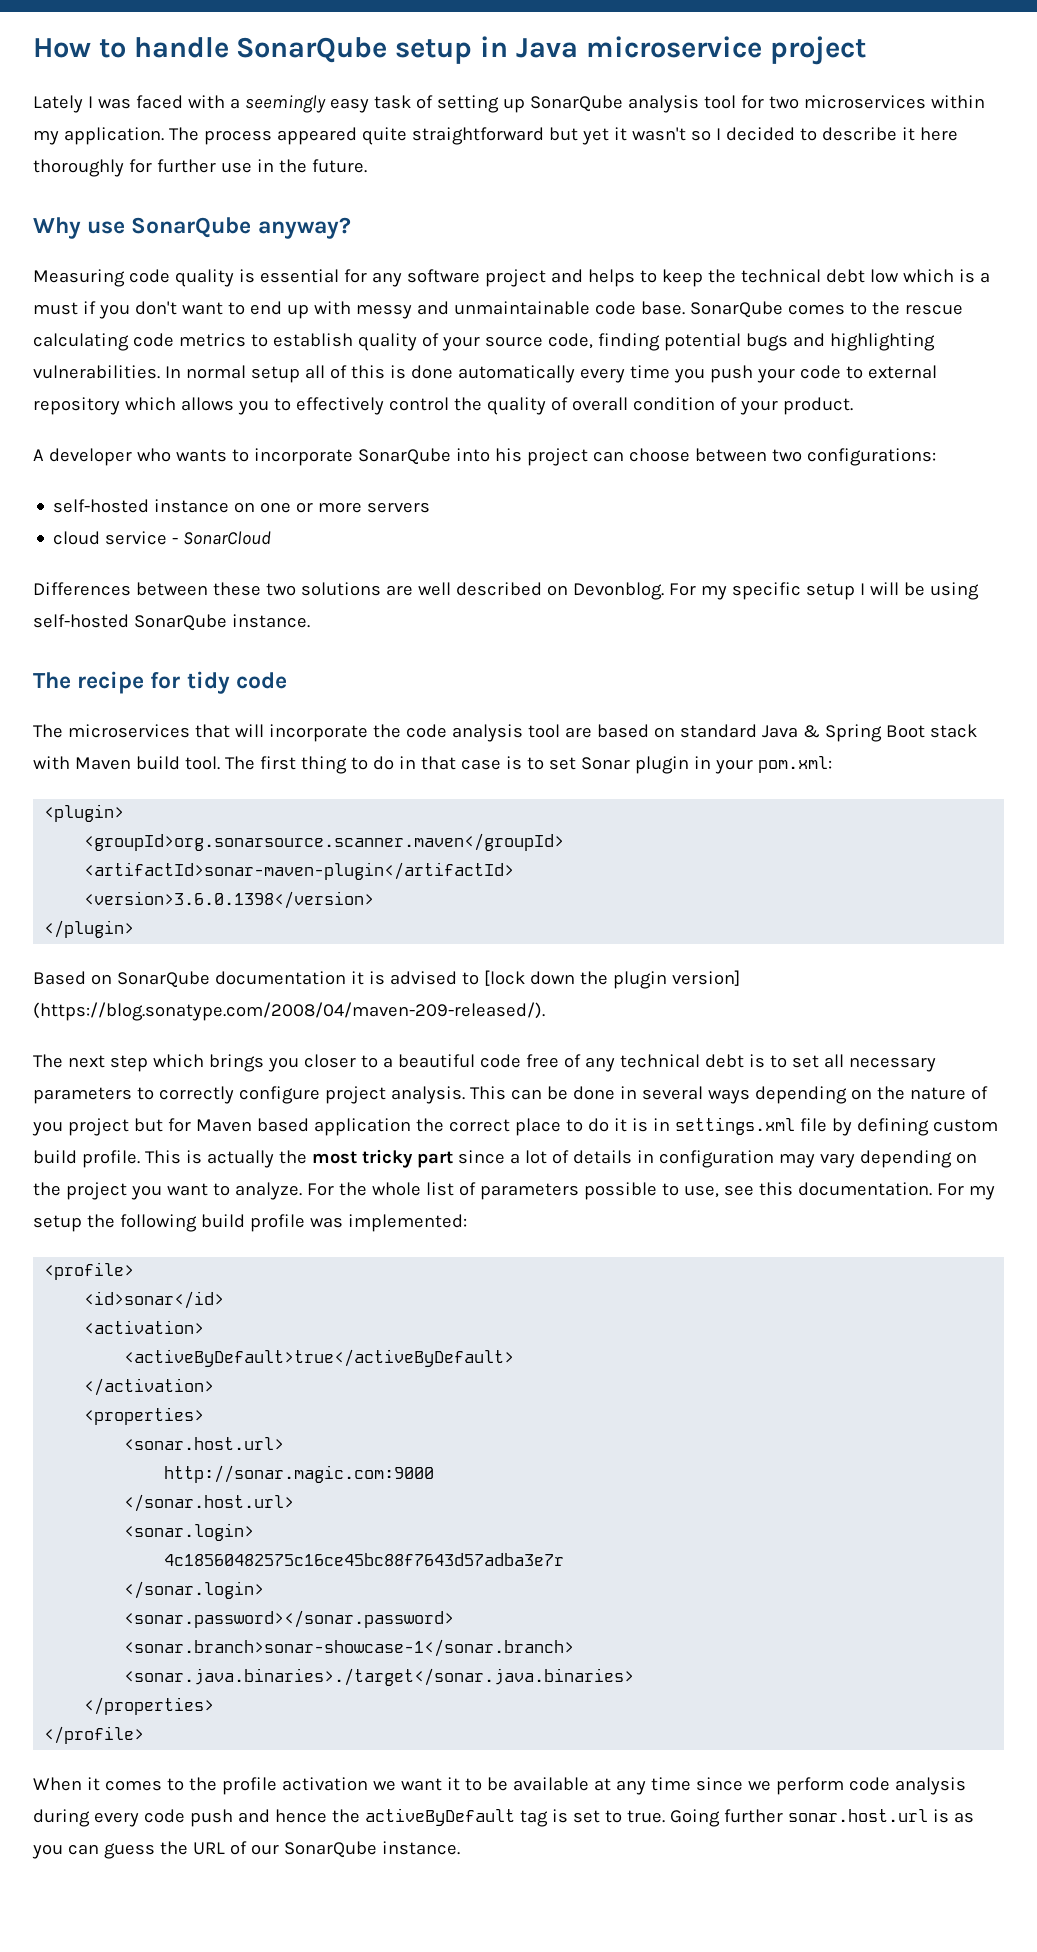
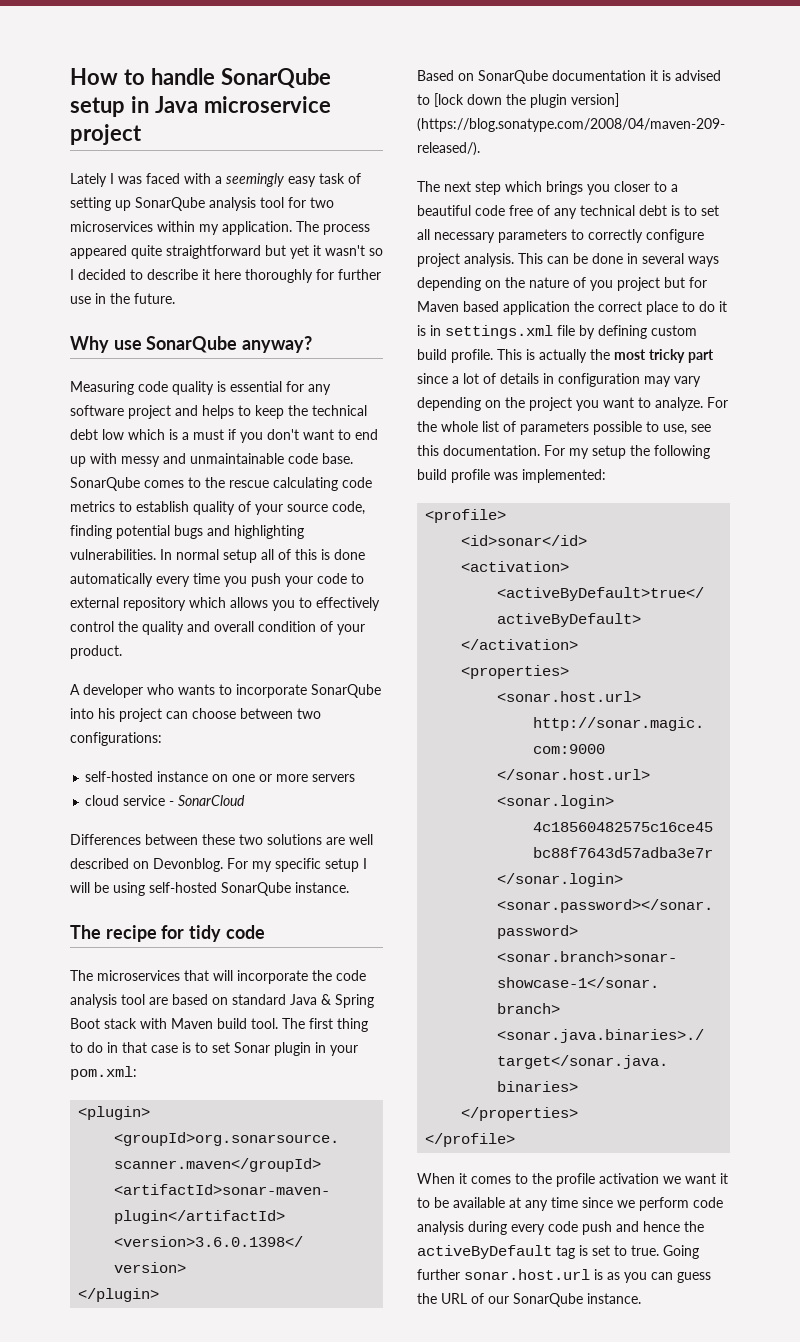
[550,397,568,411] of -> [187,621,210,632] and

